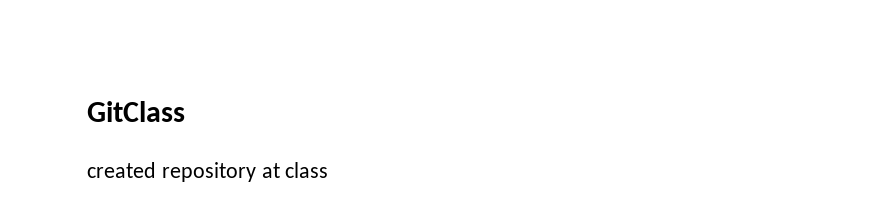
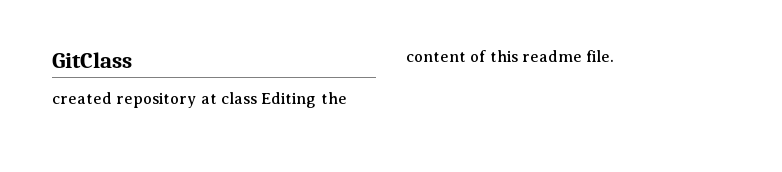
(329, 170) none -> [261,92,347,108] [406,50,615,62] Editing the content of this readme file.

